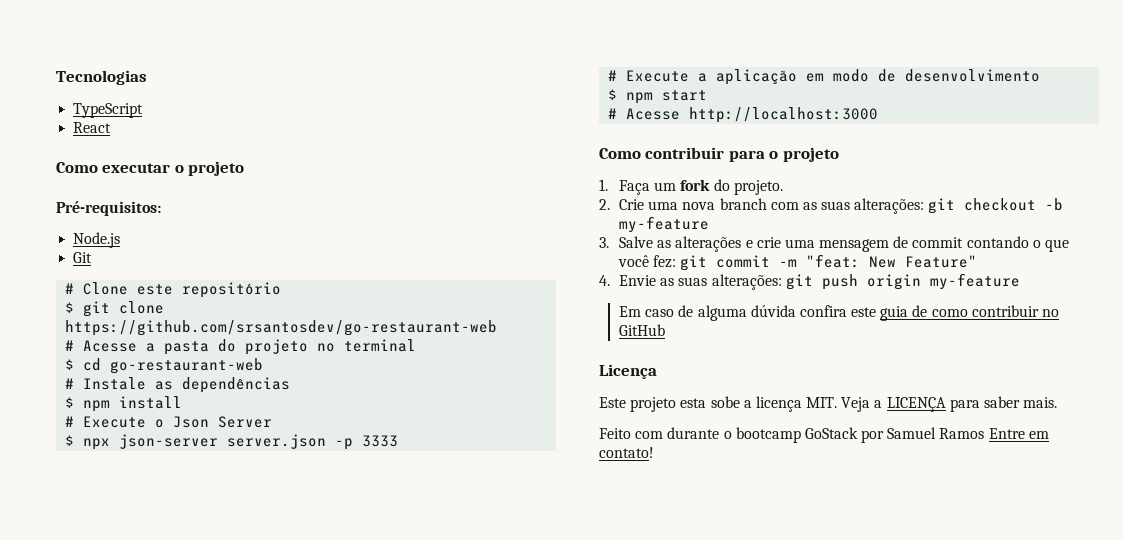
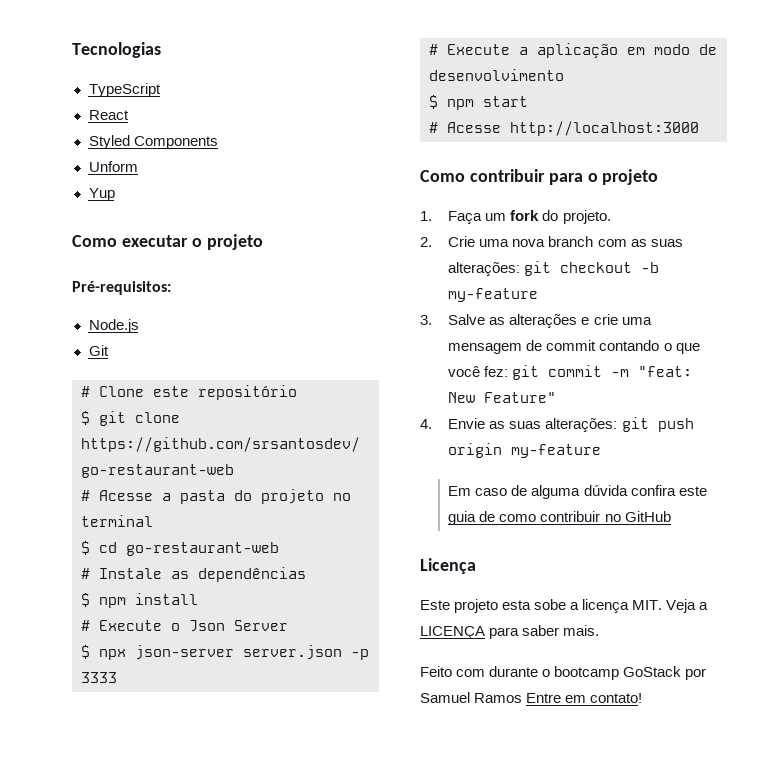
(112, 127) none -> [88,135,218,149] [88,161,138,172] [88,188,115,201] // Styled Components // Unform // Yup

